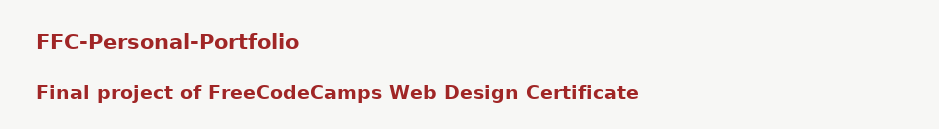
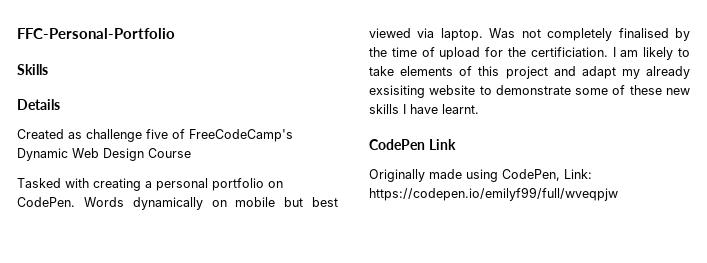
[36,85,639,103] Final project of FreeCodeCamps Web Design Certificate -> [17,64,48,75] [17,99,60,110] [17,129,293,142] [17,148,191,161] [17,178,283,191] [17,197,338,210] [369,28,690,41] [369,47,690,60] [369,66,690,79] [369,85,690,98] [369,104,479,114] [369,139,456,150] [369,169,592,182] [369,187,618,201] Skills // Details // Created as challenge five of FreeCodeCamp's Dynamic Web Design Course // Tasked with creating a personal portfolio on CodePen. Words dynamically on mobile but best viewed via laptop. Was not completely finalised by the time of upload for the certificiation. I am likely to take elements of this project and adapt my already exsisiting website to demonstrate some of these new skills I have learnt. // CodePen Link // Originally made using CodePen, Link: https://codepen.io/emilyf99/full/wveqpjw

